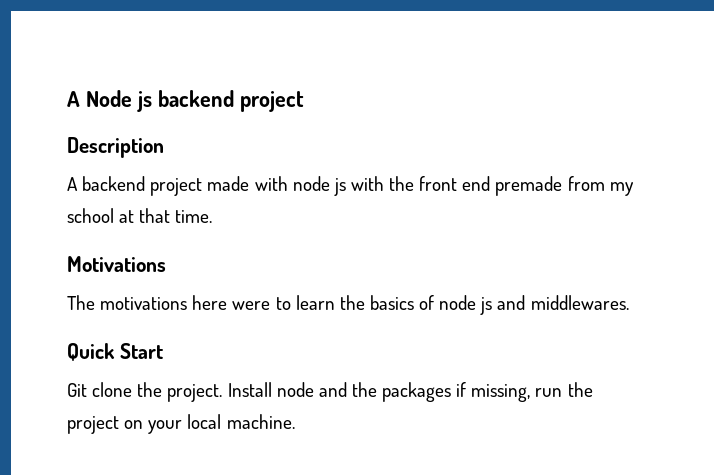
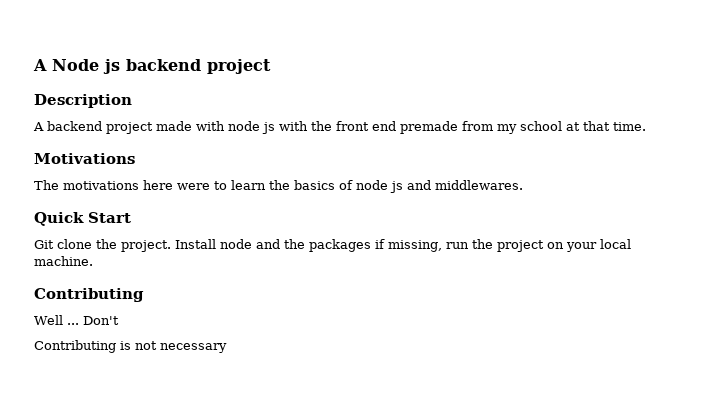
(295, 421) none -> [34,288,144,302] [34,315,119,325] [34,340,227,353] // Contributing // Well ... Don't // Contributing is not necessary

